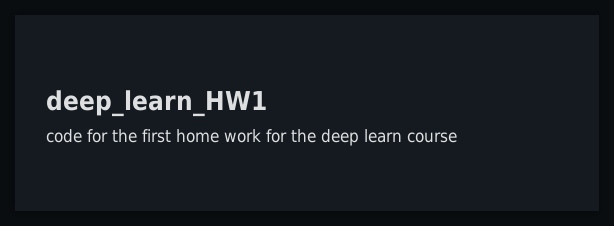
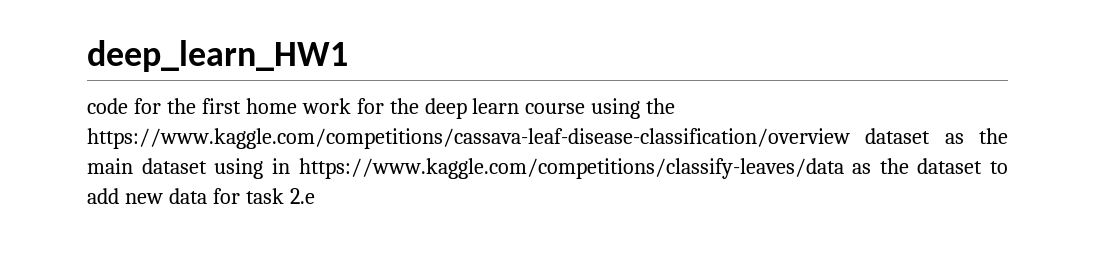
(457, 137) none -> [591,98,676,119] [87,128,1009,149] [87,158,1008,179] [87,188,315,204] using the https://www.kaggle.com/competitions/cassava-leaf-disease-classification/overview dataset as the main dataset using in https://www.kaggle.com/competitions/classify-leaves/data as the dataset to add new data for task 2.e

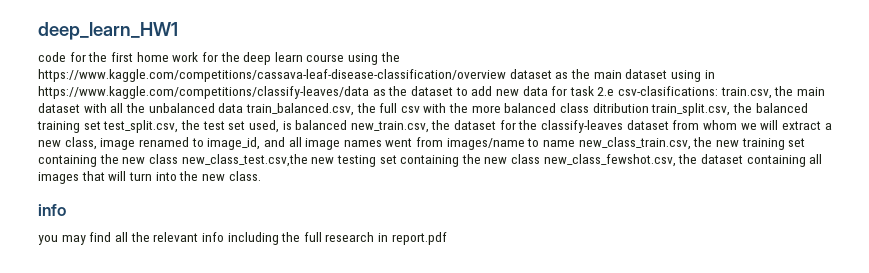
(315, 196) none -> [618,86,826,99] [38,103,808,116] [37,120,832,133] [38,137,806,150] [38,154,823,167] [38,171,261,184] [38,204,66,216] [38,232,447,245] csv-clasifications: train.csv, the main dataset with all the unbalanced data train_balanced.csv, the full csv with the more balanced class ditribution train_split.csv, the balanced training set test_split.csv, the test set used, is balanced new_train.csv, the dataset for the classify-leaves dataset from whom we will extract a new class, image renamed to image_id, and all image names went from images/name to name new_class_train.csv, the new training set containing the new class new_class_test.csv,the new testing set containing the new class new_class_fewshot.csv, the dataset containing all images that will turn into the new class. // info // you may find all the relevant info including the full research in report.pdf

